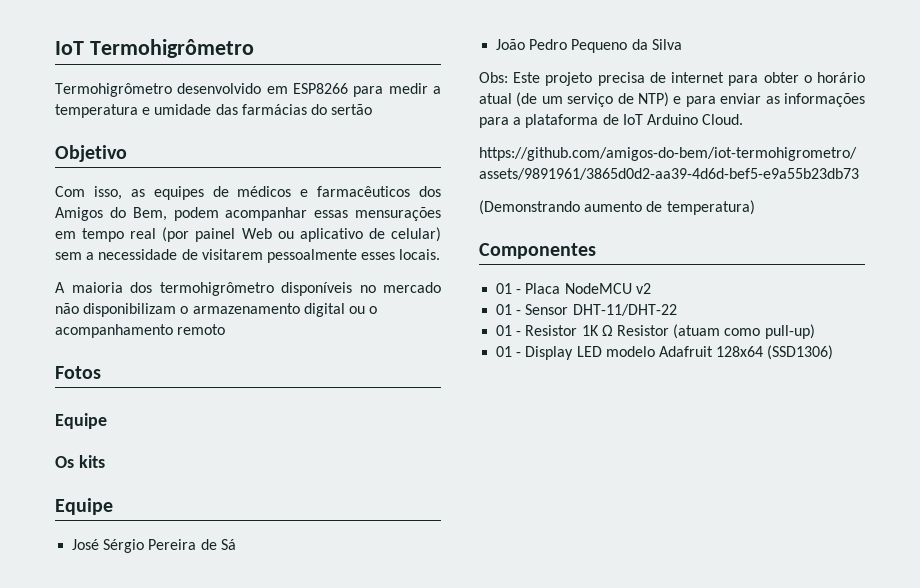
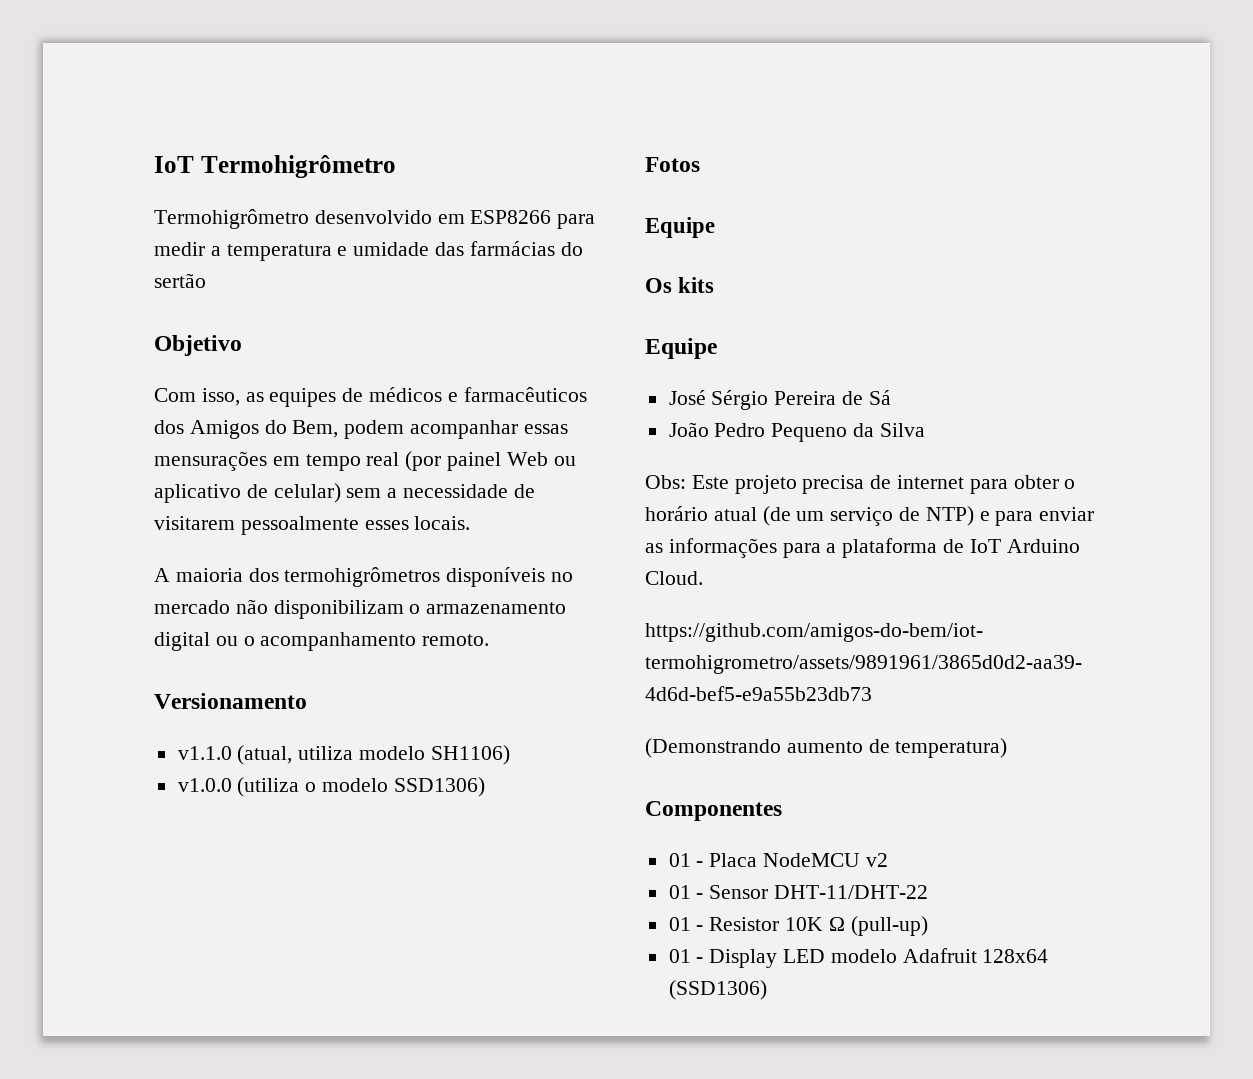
[159,282,274,296] termohigrômetro -> [284,567,441,587] termohigrômetros
[177,324,226,335] remoto -> [422,634,490,646] [154,693,307,709] [177,745,510,765] [177,777,485,797] remoto. // Versionamento // v1.1.0 (atual, utiliza modelo SH1106) // v1.0.0 (utiliza o modelo SSD1306)
[581,324,815,339] 1K Ω Resistor (atuam como pull-up) -> [785,916,928,936] 10K Ω (pull-up)

